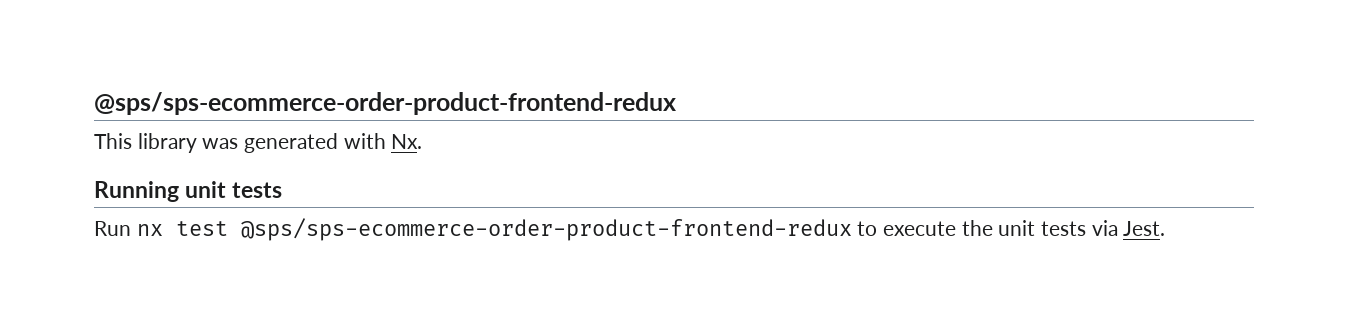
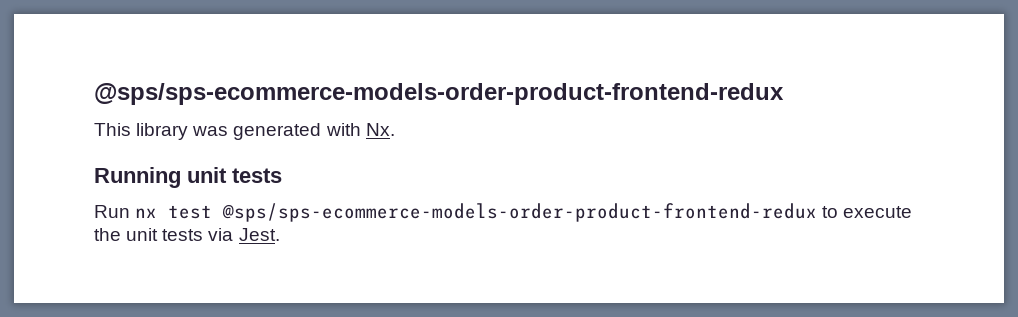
[94,92,676,115] @sps/sps-ecommerce-order-product-frontend-redux -> [94,83,784,105] @sps/sps-ecommerce-models-order-product-frontend-redux
[240,218,852,241] @sps/sps-ecommerce-order-product-frontend-redux -> [222,203,818,222] @sps/sps-ecommerce-models-order-product-frontend-redux

